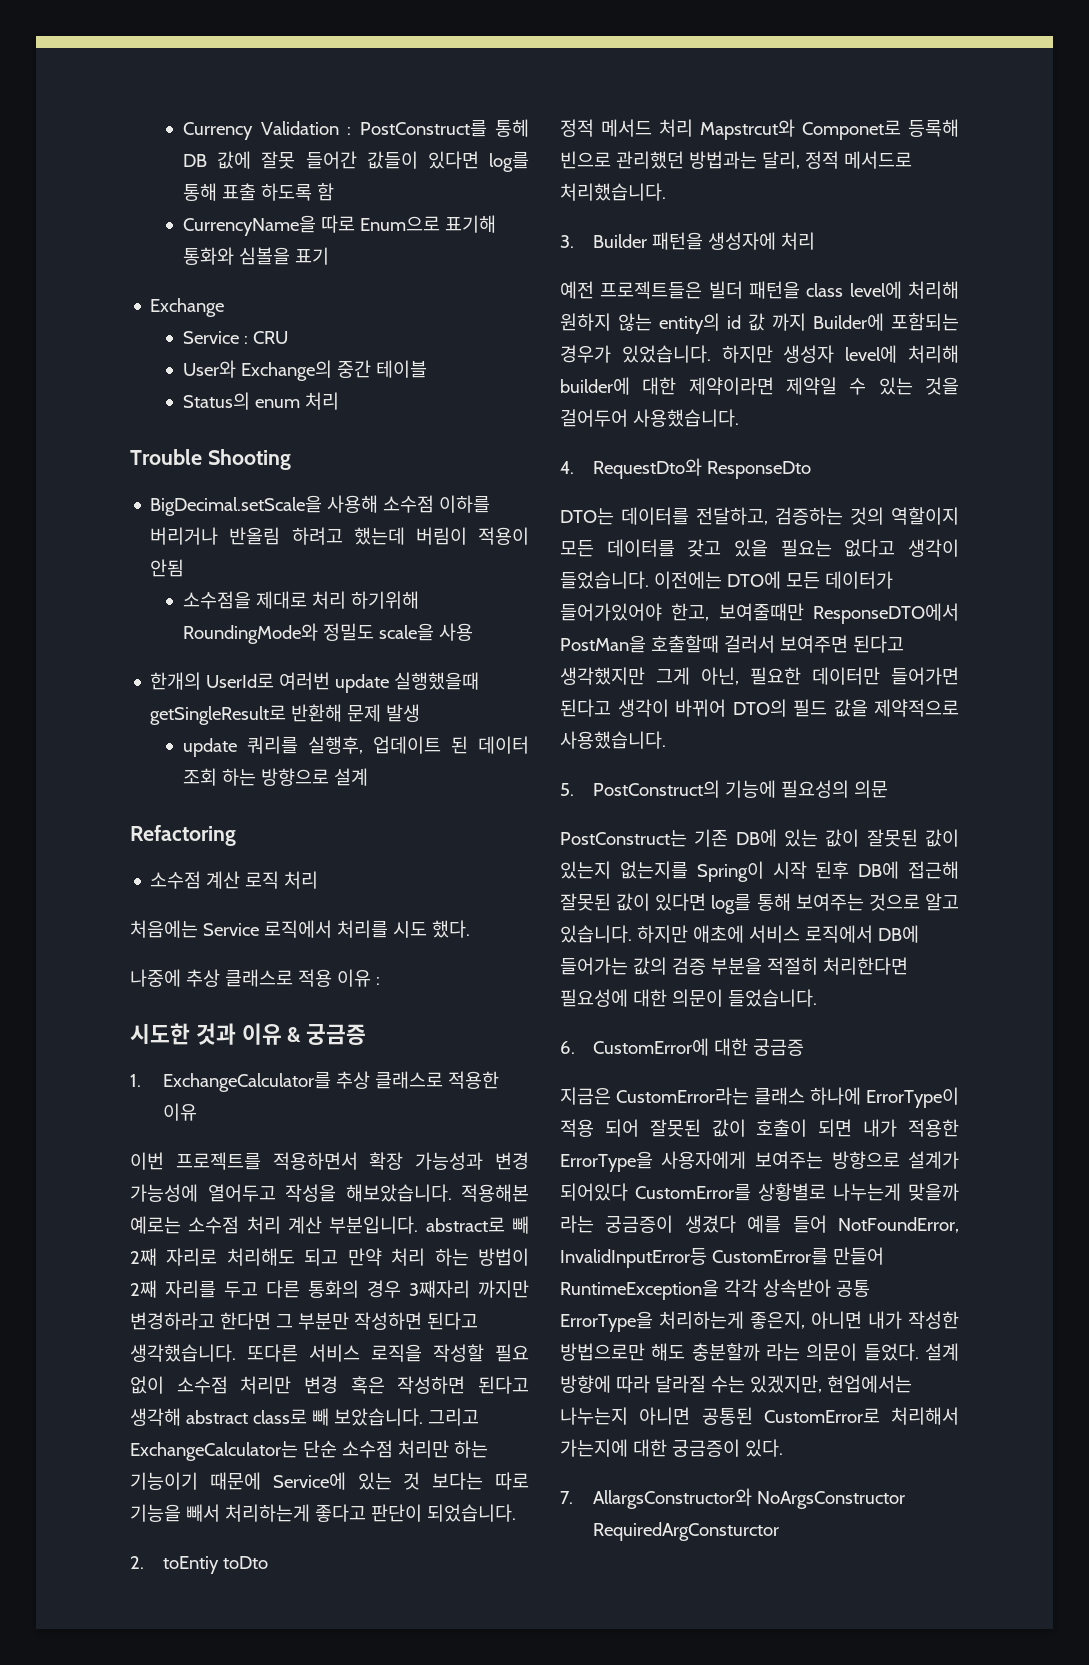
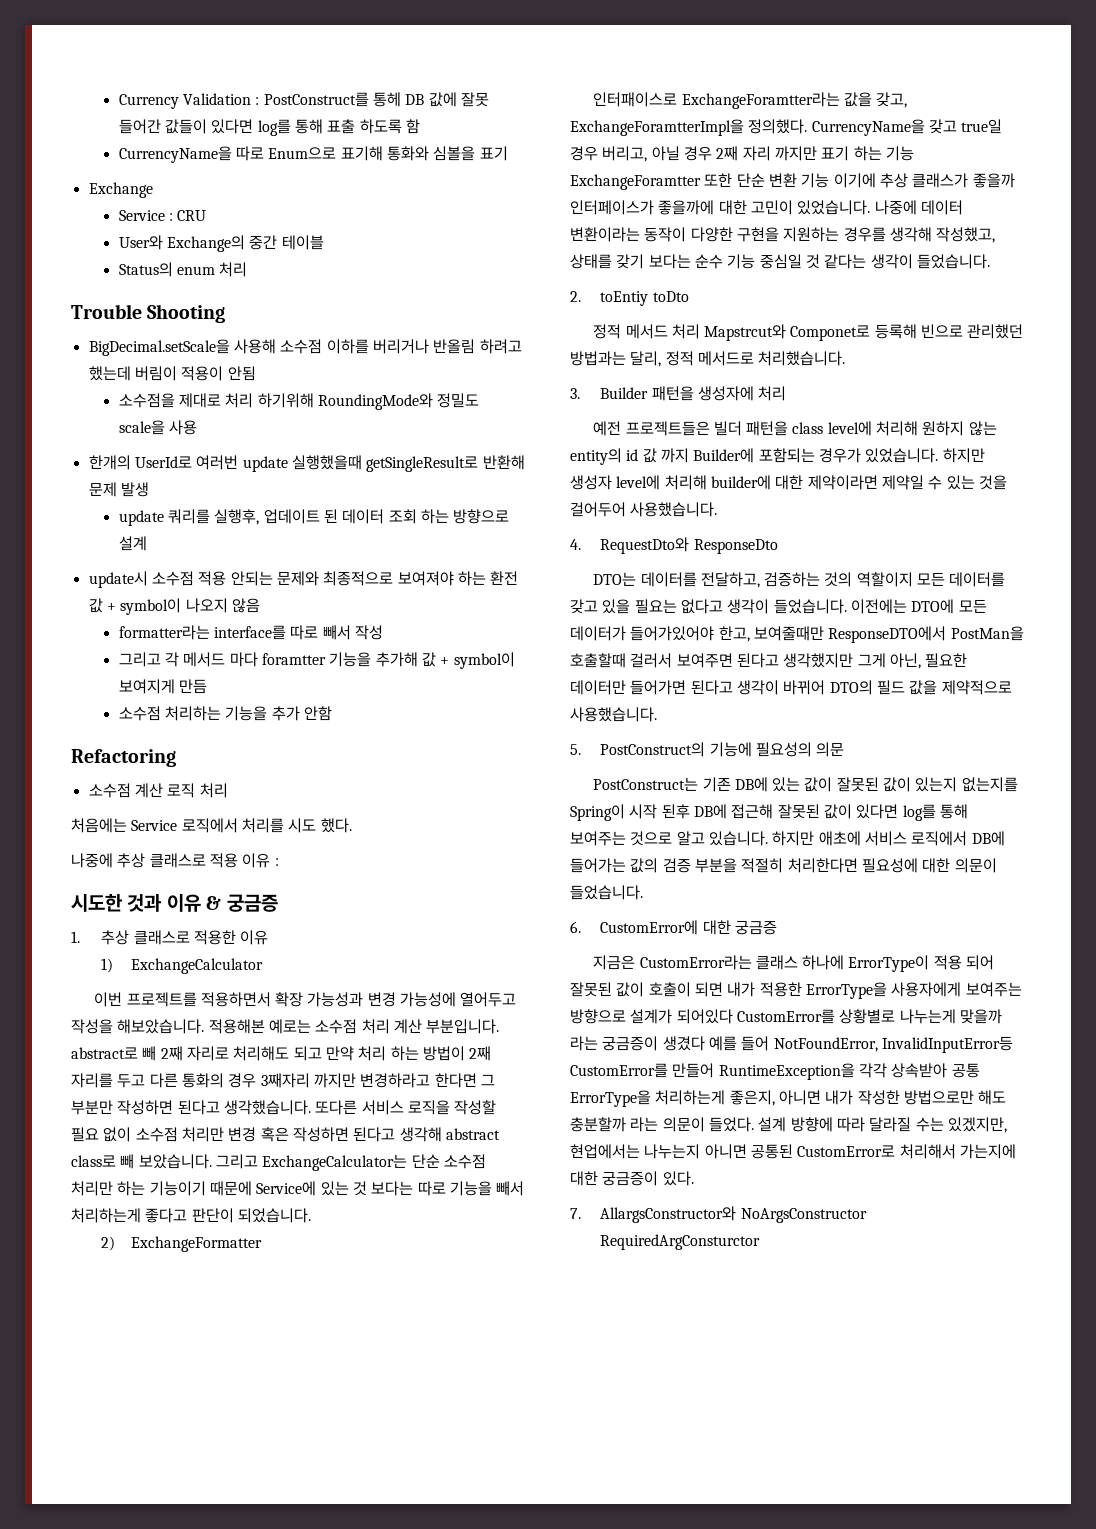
(369, 777) none -> [88,571,519,588] [88,598,260,615] [118,625,384,640] [118,652,515,669] [118,679,208,694] [118,706,333,721] // update시 소수점 적용 안되는 문제와 최종적으로 보여져야 하는 환전 값 + symbol이 나오지 않음 // formatter라는 interface를 따로 빼서 작성 // 그리고 각 메서드 마다 foramtter 기능을 추가해 값 + symbol이 보여지게 만듬 // 소수점 처리하는 기능을 추가 안함
[162,1072,331,1092] ExchangeCalculator를 -> (80, 937) none
(197, 1112) none -> [101,958,264,974] // 1) ExchangeCalculator
(516, 1513) none -> [101,1236,263,1252] [593,92,908,109] [570,119,1003,136] [570,146,914,162] [570,173,1015,190] [570,200,963,215] [570,227,996,243] [570,254,990,269] // 2) ExchangeFormatter // 인터패이스로 ExchangeForamtter라는 값을 갖고, ExchangeForamtterImpl을 정의했다. CurrencyName을 갖고 true일 경우 버리고, 아닐 경우 2째 자리 까지만 표기 하는 기능 ExchangeForamtter 또한 단순 변환 기능 이기에 추상 클래스가 좋을까 인터페이스가 좋을까에 대한 고민이 있었습니다. 나중에 데이터 변환이라는 동작이 다양한 구현을 지원하는 경우를 생각해 작성했고, 상태를 갖기 보다는 순수 기능 중심일 것 같다는 생각이 들었습니다.

